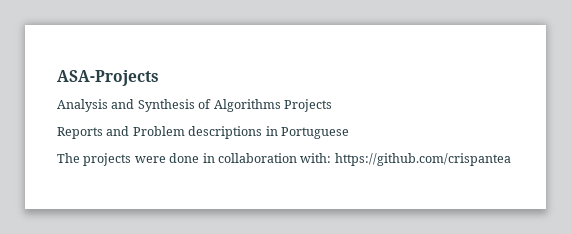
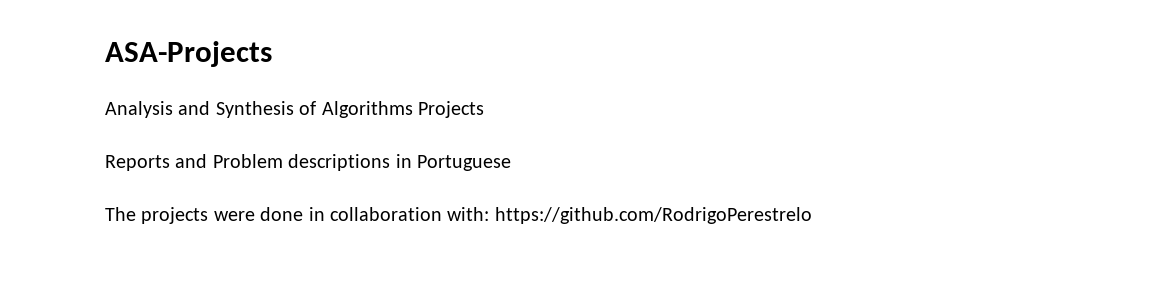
[334,153,511,166] https://github.com/crispantea -> [494,207,812,224] https://github.com/RodrigoPerestrelo

